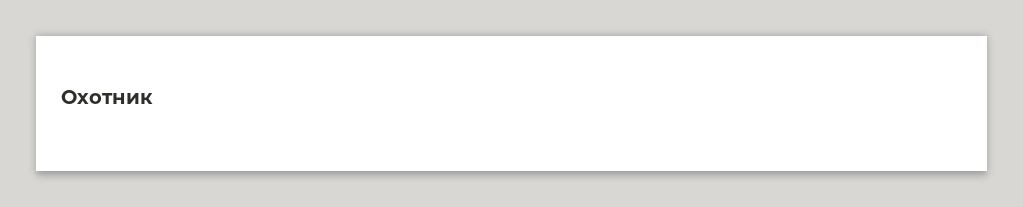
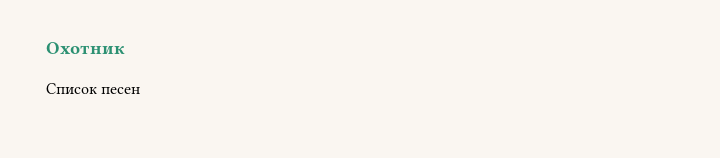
(153, 97) none -> [46,83,141,94] // Список песен

